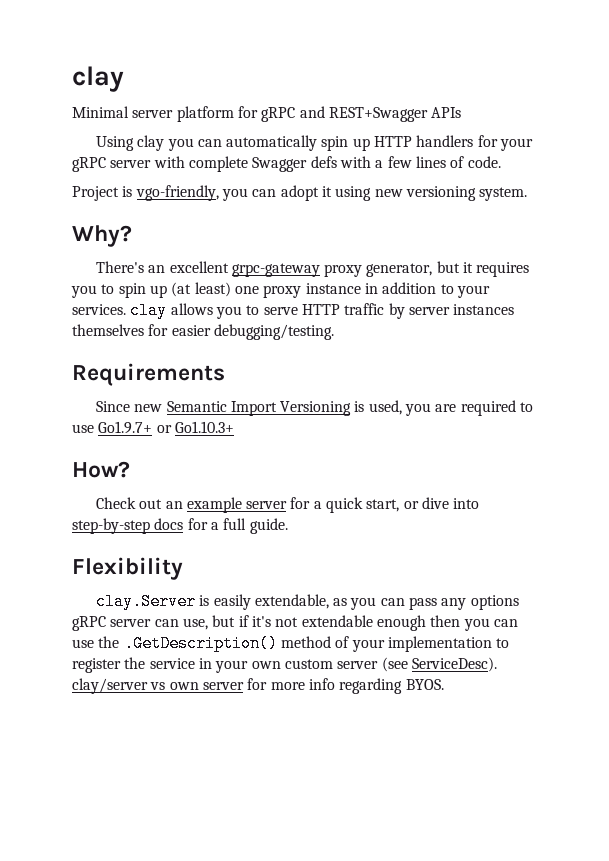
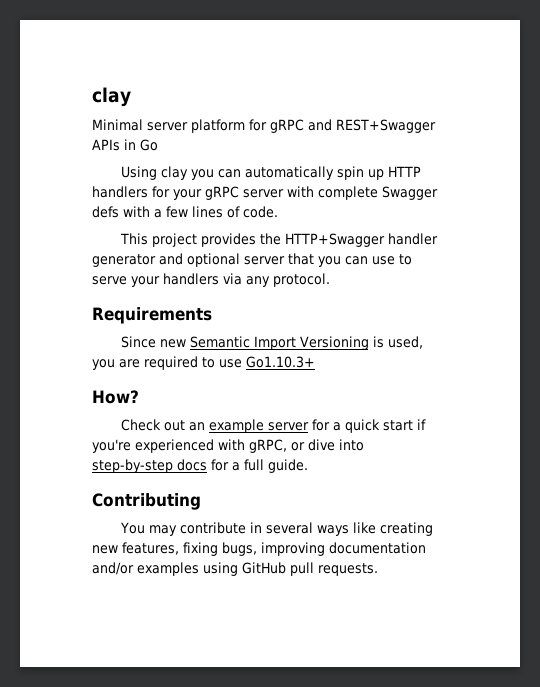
(462, 112) none -> [124,139,158,151] in Go
[72,185,528,201] [72,225,132,247] [95,261,530,277] [71,282,490,298] [72,302,515,319] [72,324,334,340] Project is vgo-friendly, you can adopt it using new versioning system. // Why? // There's an excellent grpc-gateway proxy generator, but it requires you to spin up (at least) one proxy instance in addition to your services. clay allows you to serve HTTP traffic by server instances themselves for easier debugging/testing. -> [119,233,438,247] [92,253,412,267] [92,273,330,287] This project provides the HTTP+Swagger handler generator and optional server that you can use to serve your handlers via any protocol.
[98,421,172,434] Go1.9.7+ or -> (242, 363) none
[366,499,400,512] start, -> [382,419,426,431] [92,439,287,453] start if you're experienced with gRPC,
[72,557,183,580] [95,593,519,610] [72,615,518,631] [72,635,510,652] [72,657,497,673] [72,678,444,694] Flexibility // clay.Server is easily extendable, as you can pass any options gRPC server can use, but if it's not extendable enough then you can use the .GetDescription() method of your implementation to register the service in your own custom server (see ServiceDesc). clay/server vs own server for more info regarding BYOS. -> [92,493,201,510] [119,522,433,536] [92,542,426,556] [92,562,378,576] Contributing // You may contribute in several ways like creating new features, fixing bugs, improving documentation and/or examples using GitHub pull requests.

